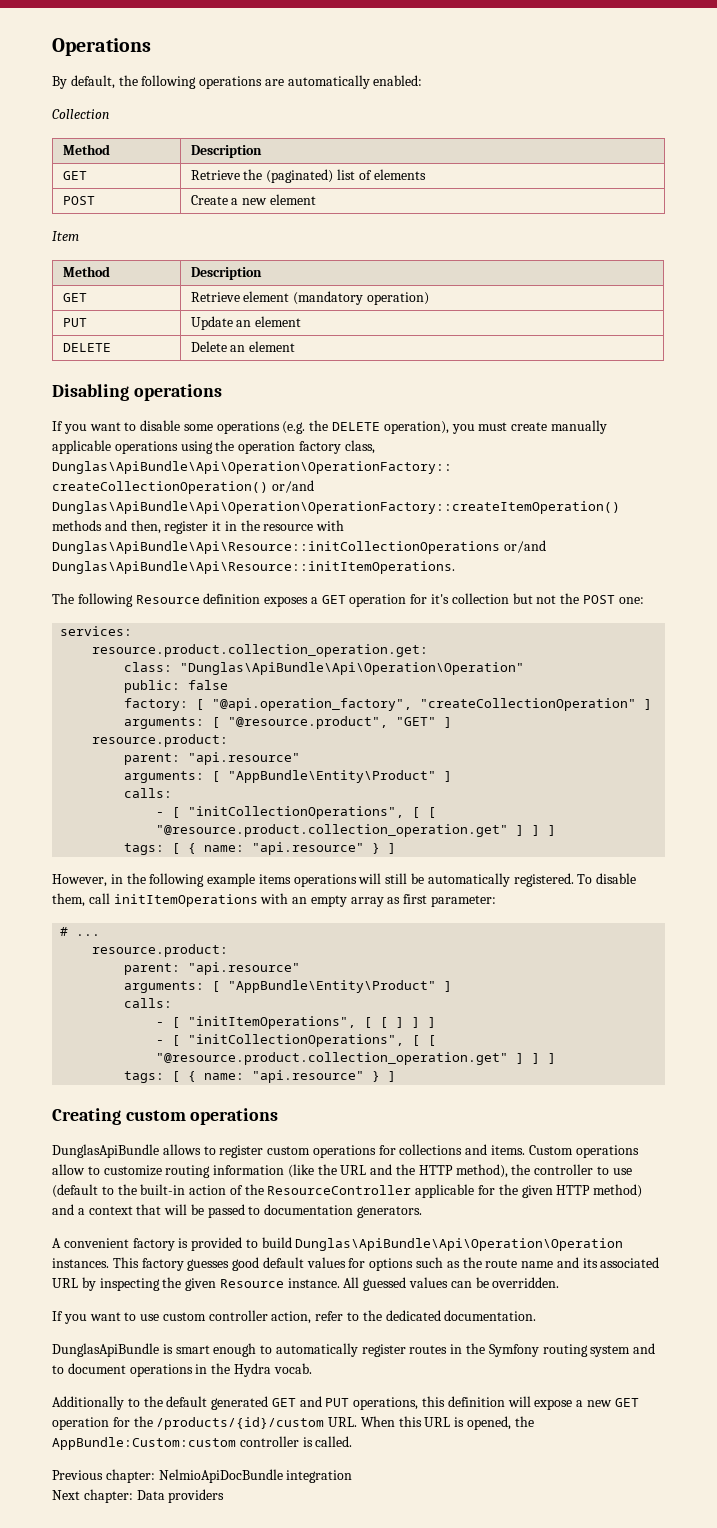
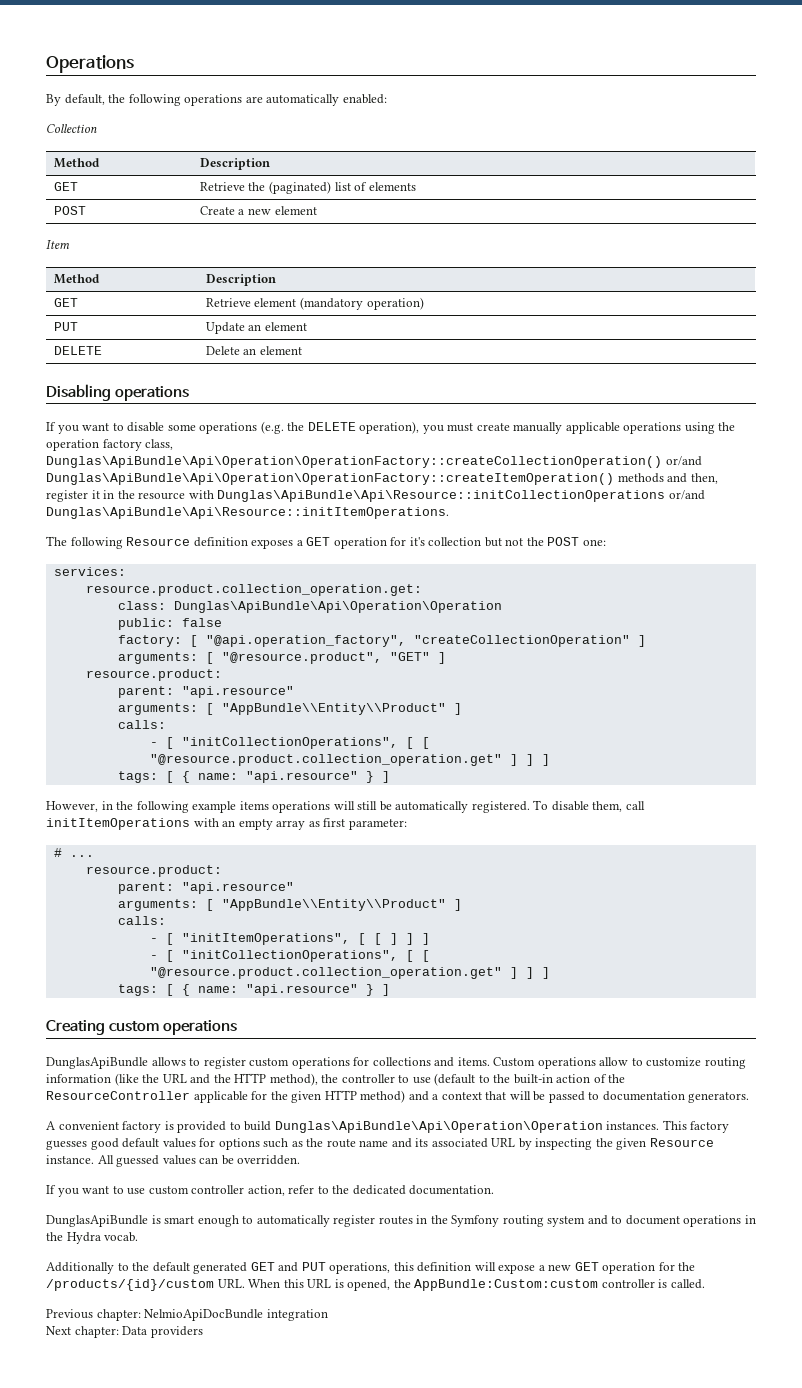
[180,662,525,675] "Dunglas\ApiBundle\Api\Operation\Operation" -> [173,601,502,613] Dunglas\ApiBundle\Api\Operation\Operation
[228,770,437,783] "AppBundle\Entity\Product" -> [221,703,446,715] "AppBundle\\Entity\\Product"
[228,980,437,993] "AppBundle\Entity\Product" -> [221,899,446,911] "AppBundle\\Entity\\Product"

